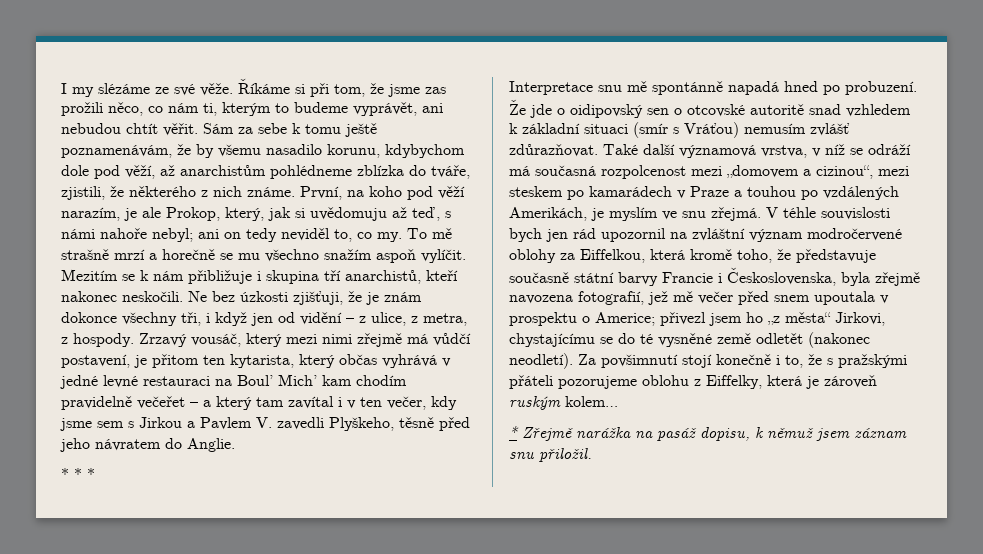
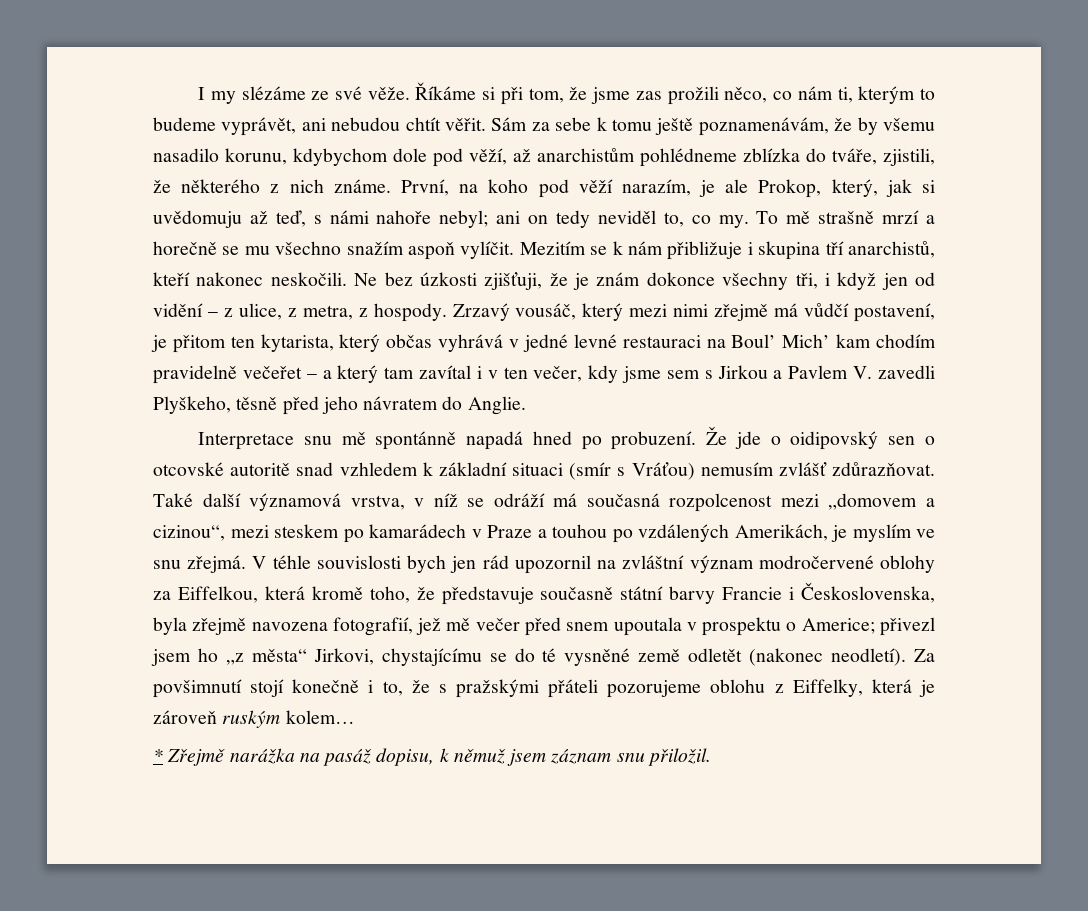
[61,468,95,480] // * * * -> (526, 405) none

